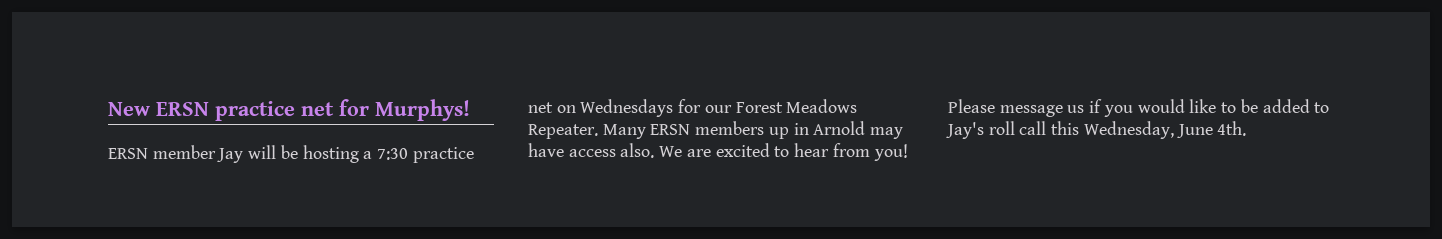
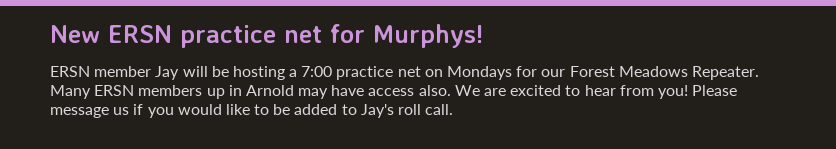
[377,148,409,160] 7:30 -> [301,66,333,77] 7:00
[580,99,674,117] Wednesdays -> [447,66,513,80] Mondays
[1019,121,1247,139] call this Wednesday, June 4th. -> [425,104,454,115] call.

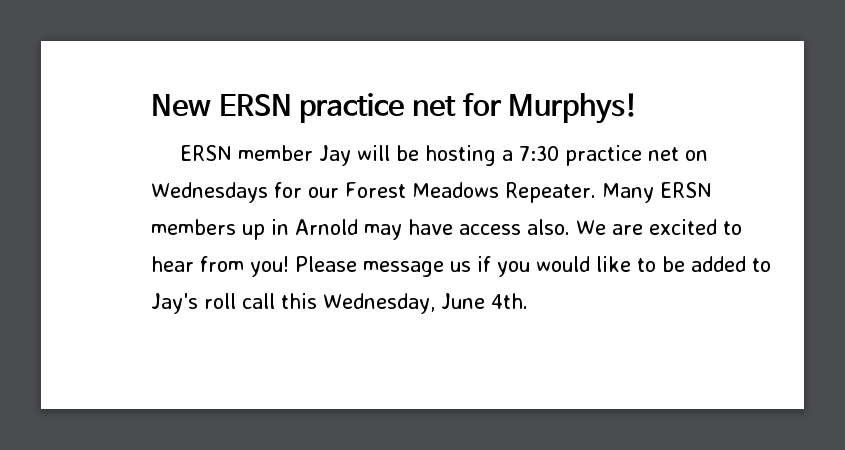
[301,66,333,77] 7:00 -> [519,146,560,161] 7:30
[447,66,513,80] Mondays -> [151,182,268,203] Wednesdays
[425,104,454,115] call. -> [242,293,528,314] call this Wednesday, June 4th.

